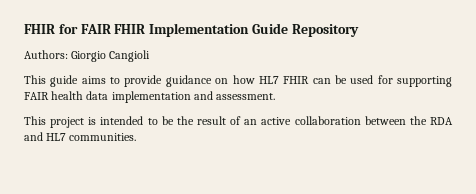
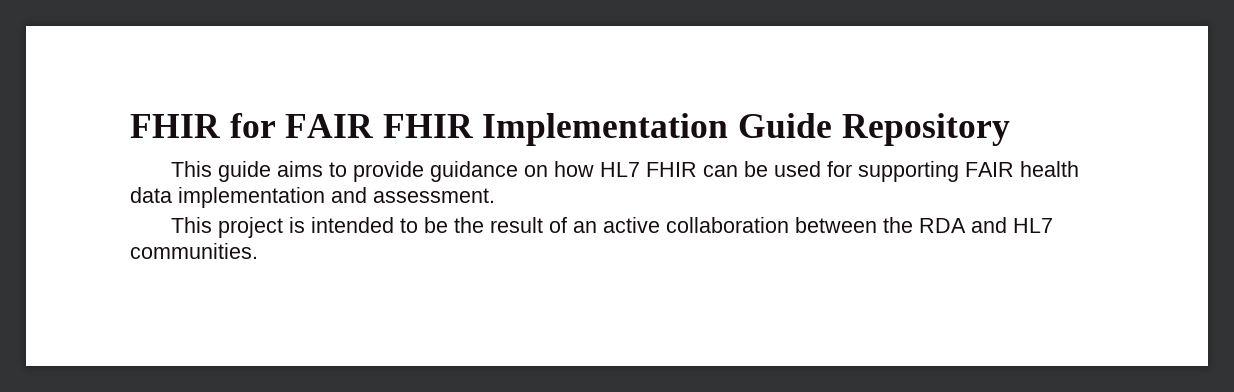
[24,50,151,62] // Authors: Giorgio Cangioli -> (1010, 129) none

